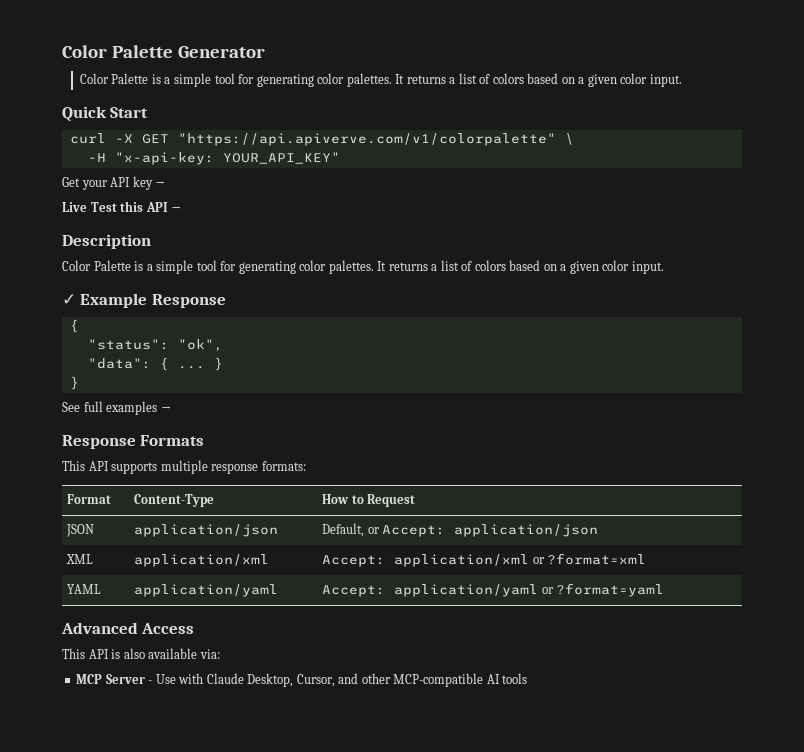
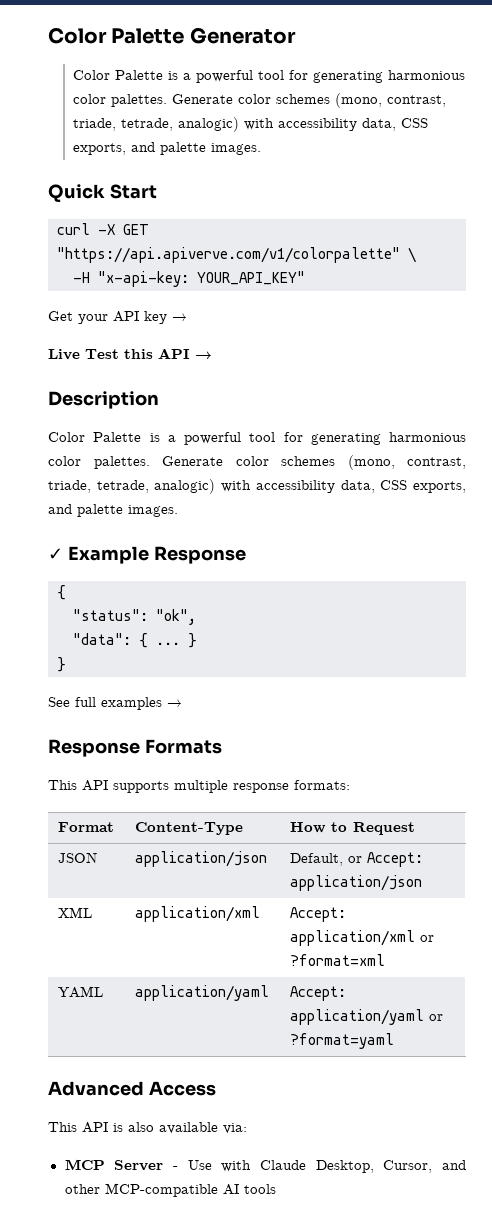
[173,73,682,87] simple tool for generating color palettes. It returns a list of colors based on a given color input. -> [196,70,466,83] [73,93,447,108] [73,117,429,132] [73,142,262,155] powerful tool for generating harmonious color palettes. Generate color schemes (mono, contrast, triade, tetrade, analogic) with accessibility data, CSS exports, and palette images.
[156,260,664,274] simple tool for generating color palettes. It returns a list of colors based on a given color input. -> [184,432,466,445] [48,455,466,470] [48,479,467,494] [48,504,178,517] powerful tool for generating harmonious color palettes. Generate color schemes (mono, contrast, triade, tetrade, analogic) with accessibility data, CSS exports, and palette images.

